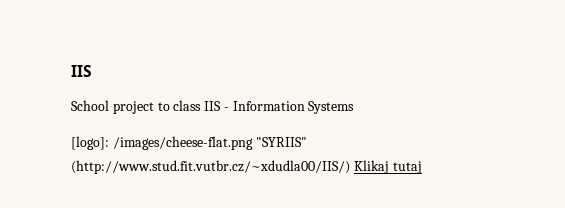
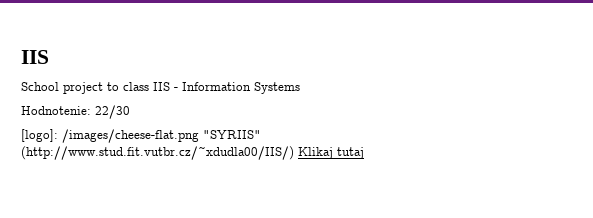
(355, 107) none -> [21,105,130,119] // Hodnotenie: 22/30

